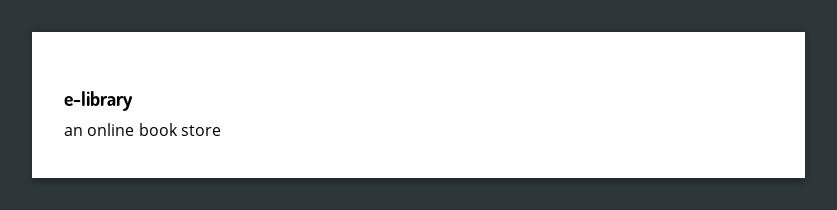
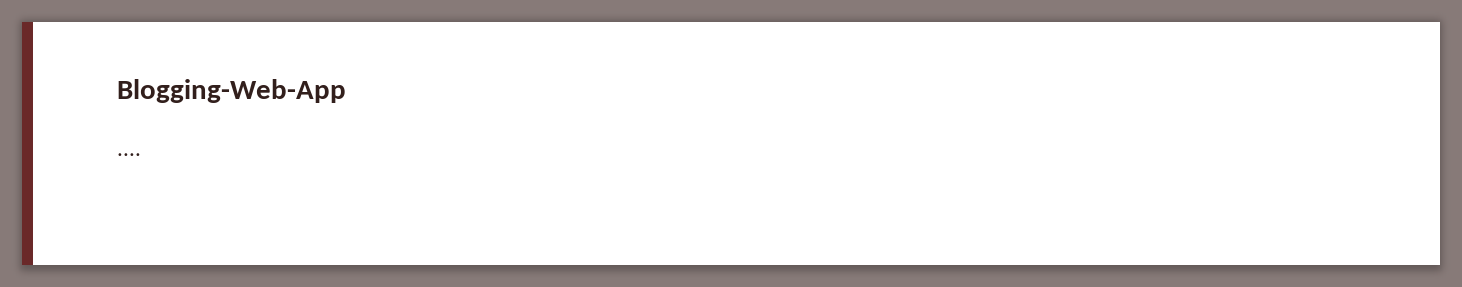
[64,91,133,111] [64,123,221,136] e-library // an online book store -> [117,79,346,103] [117,153,141,156] Blogging-Web-App // ....

